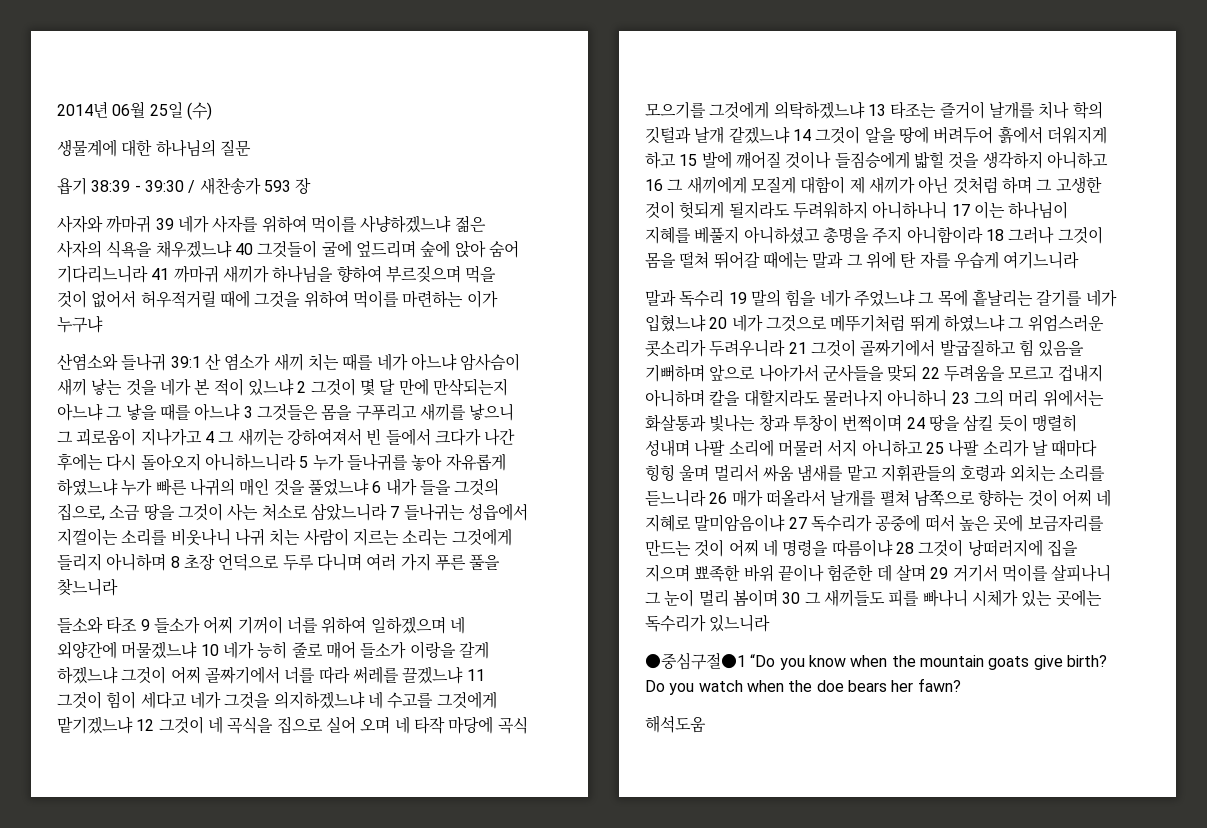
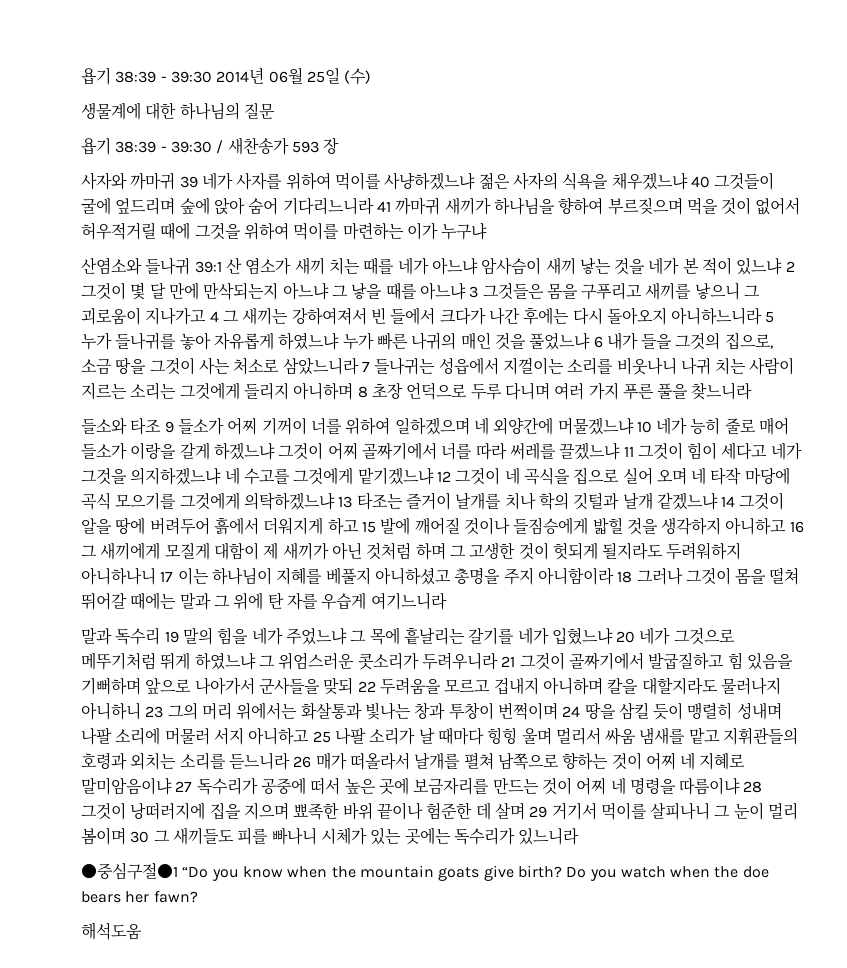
(57, 109) none -> [81,67,212,85] 욥기 38:39 - 39:30

